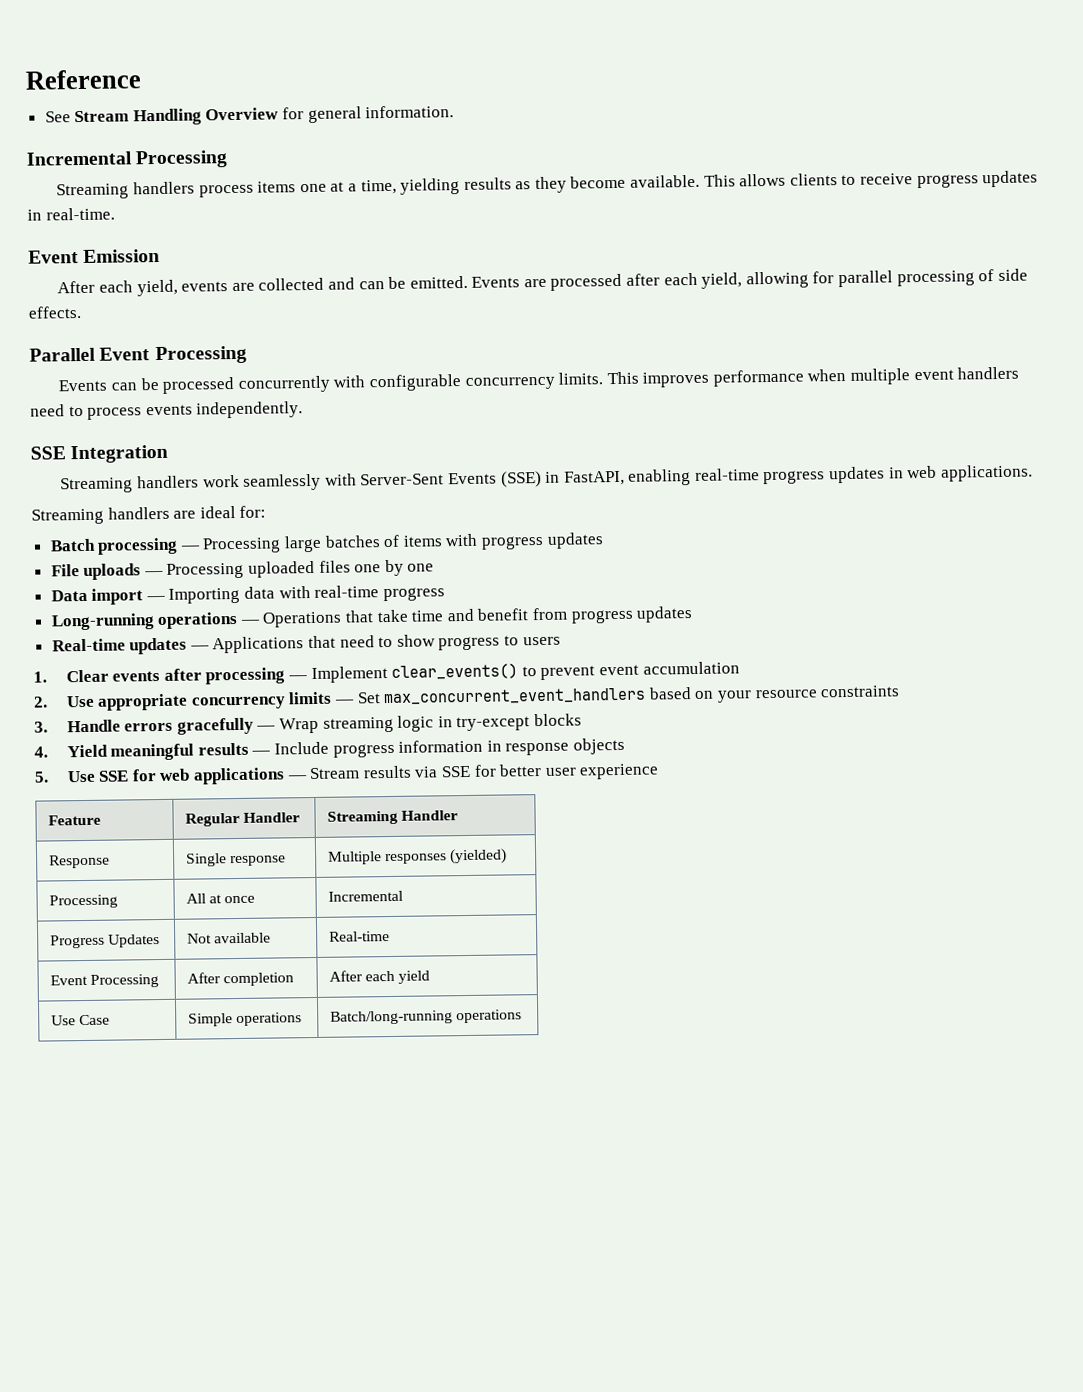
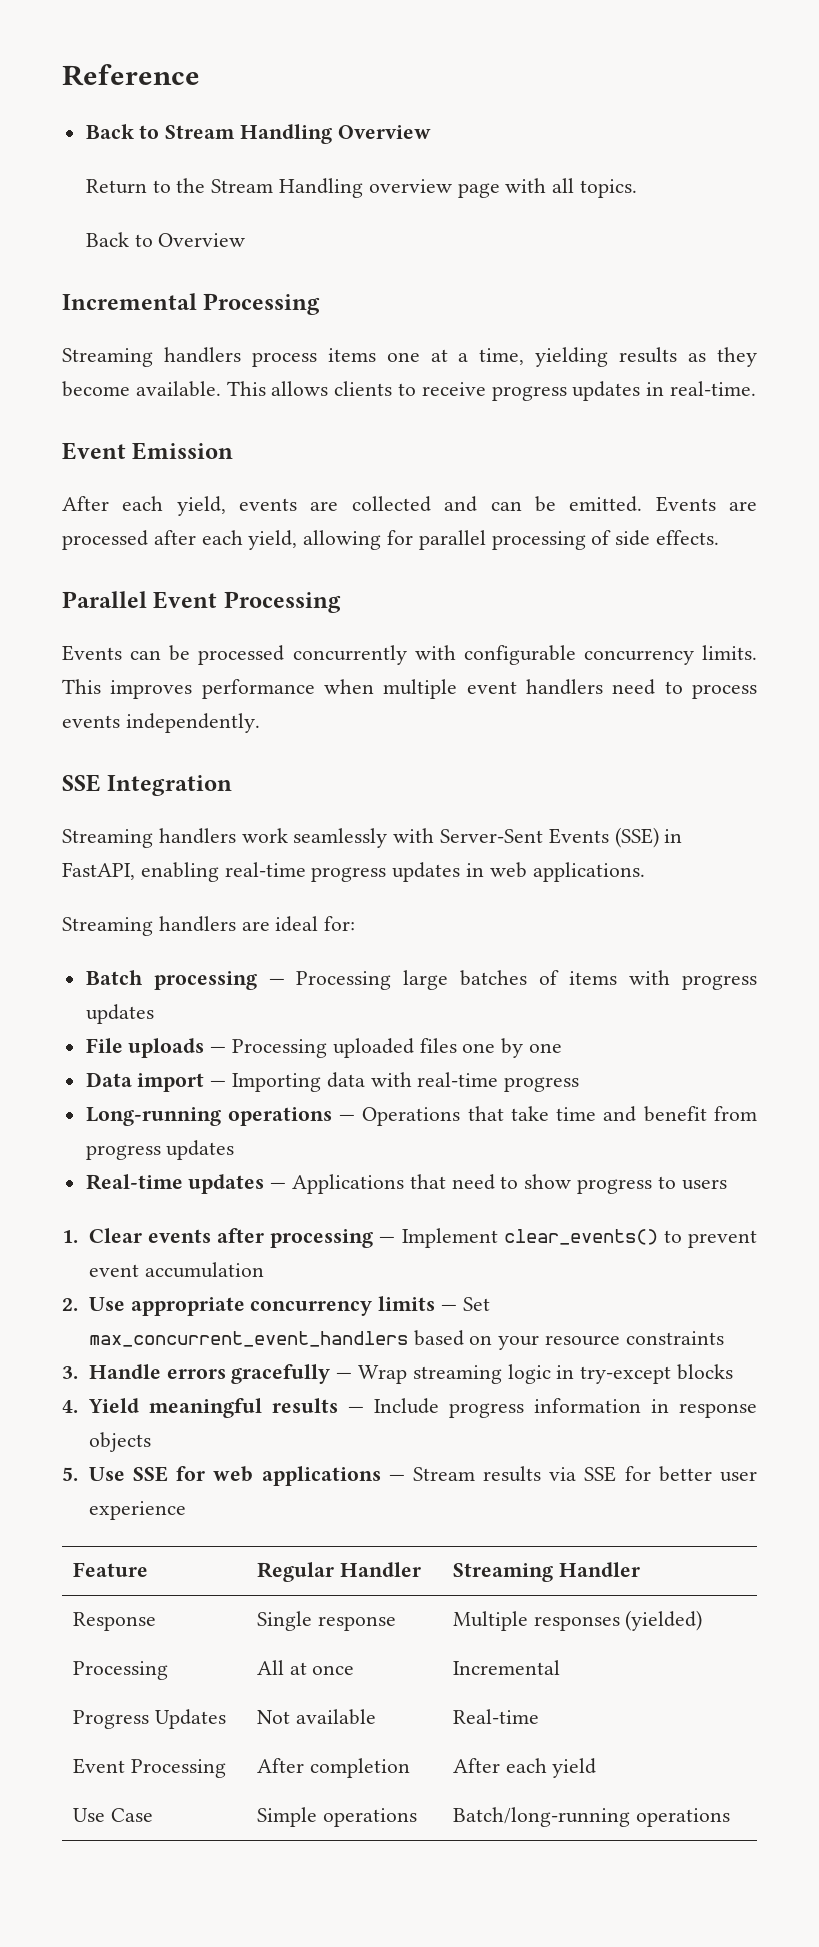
[44,111,71,123] See -> [85,124,160,139] Back to
[282,105,455,124] for general information. -> [85,178,638,198] [85,232,246,247] // Return to the Stream Handling overview page with all topics. // Back to Overview

